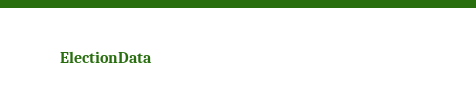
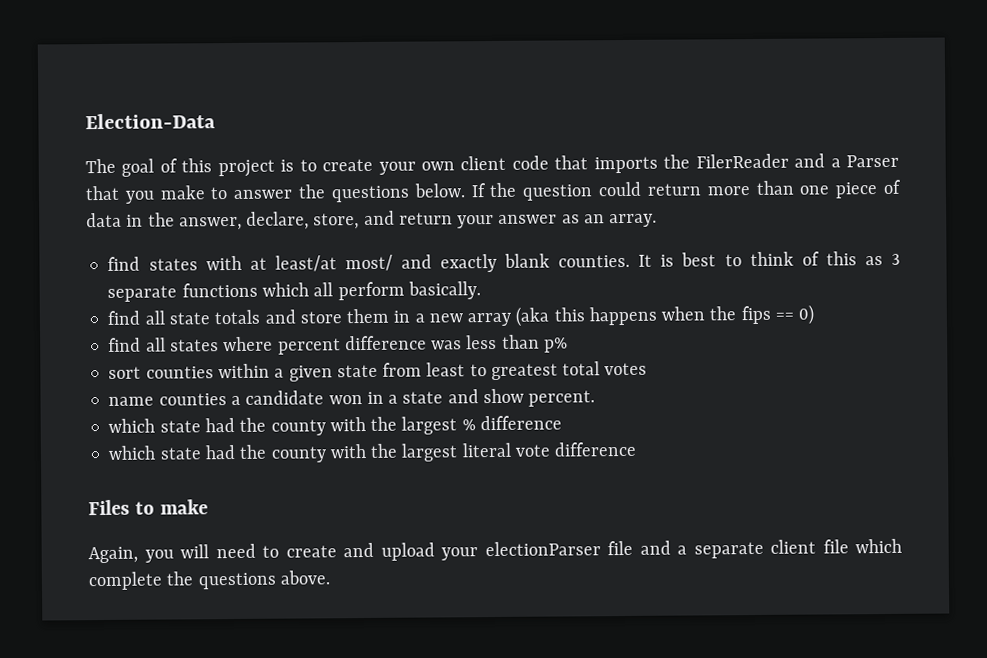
[60,51,152,63] ElectionData -> [85,113,216,130] [85,153,900,178] [85,179,902,204] [86,210,658,231] [107,251,900,273] [107,281,481,302] [107,304,815,327] [108,334,568,355] [108,361,648,382] [108,388,596,407] [108,415,562,436] [108,441,637,463] [88,499,208,516] [88,538,902,564] [88,570,330,591] Election-Data // The goal of this project is to create your own client code that imports the FilerReader and a Parser that you make to answer the questions below. If the question could return more than one piece of data in the answer, declare, store, and return your answer as an array. // find states with at least/at most/ and exactly blank counties. It is best to think of this as 3 separate functions which all perform basically. // find all state totals and store them in a new array (aka this happens when the fips == 0) // find all states where percent difference was less than p% // sort counties within a given state from least to greatest total votes // name counties a candidate won in a state and show percent. // which state had the county with the largest % difference // which state had the county with the largest literal vote difference // Files to make // Again, you will need to create and upload your electionParser file and a separate client file which complete the questions above.

